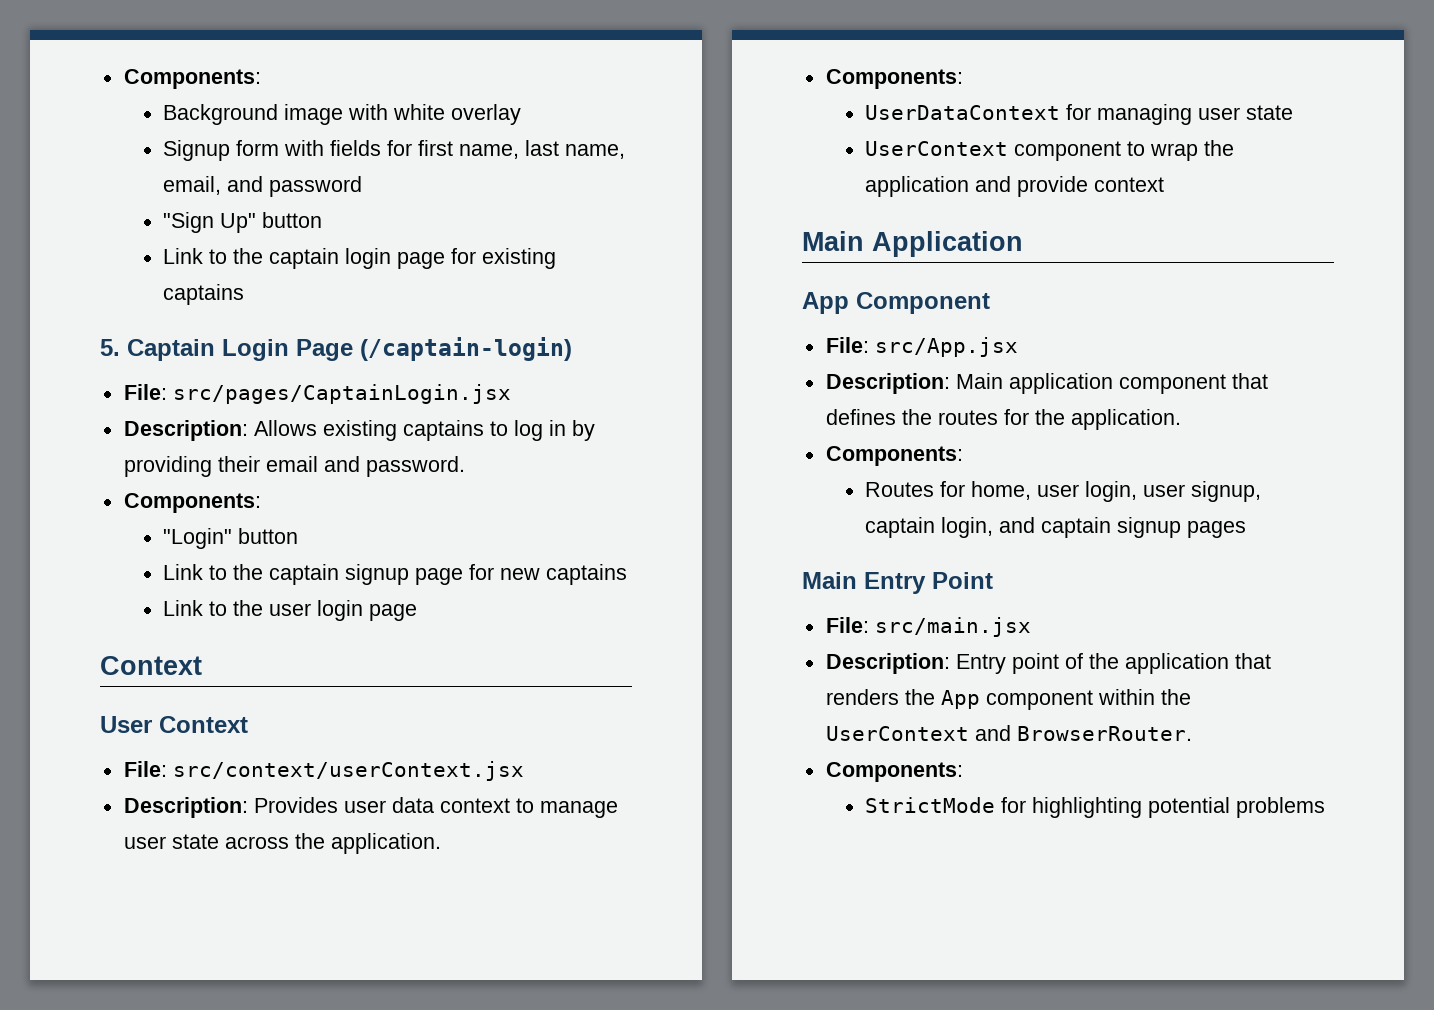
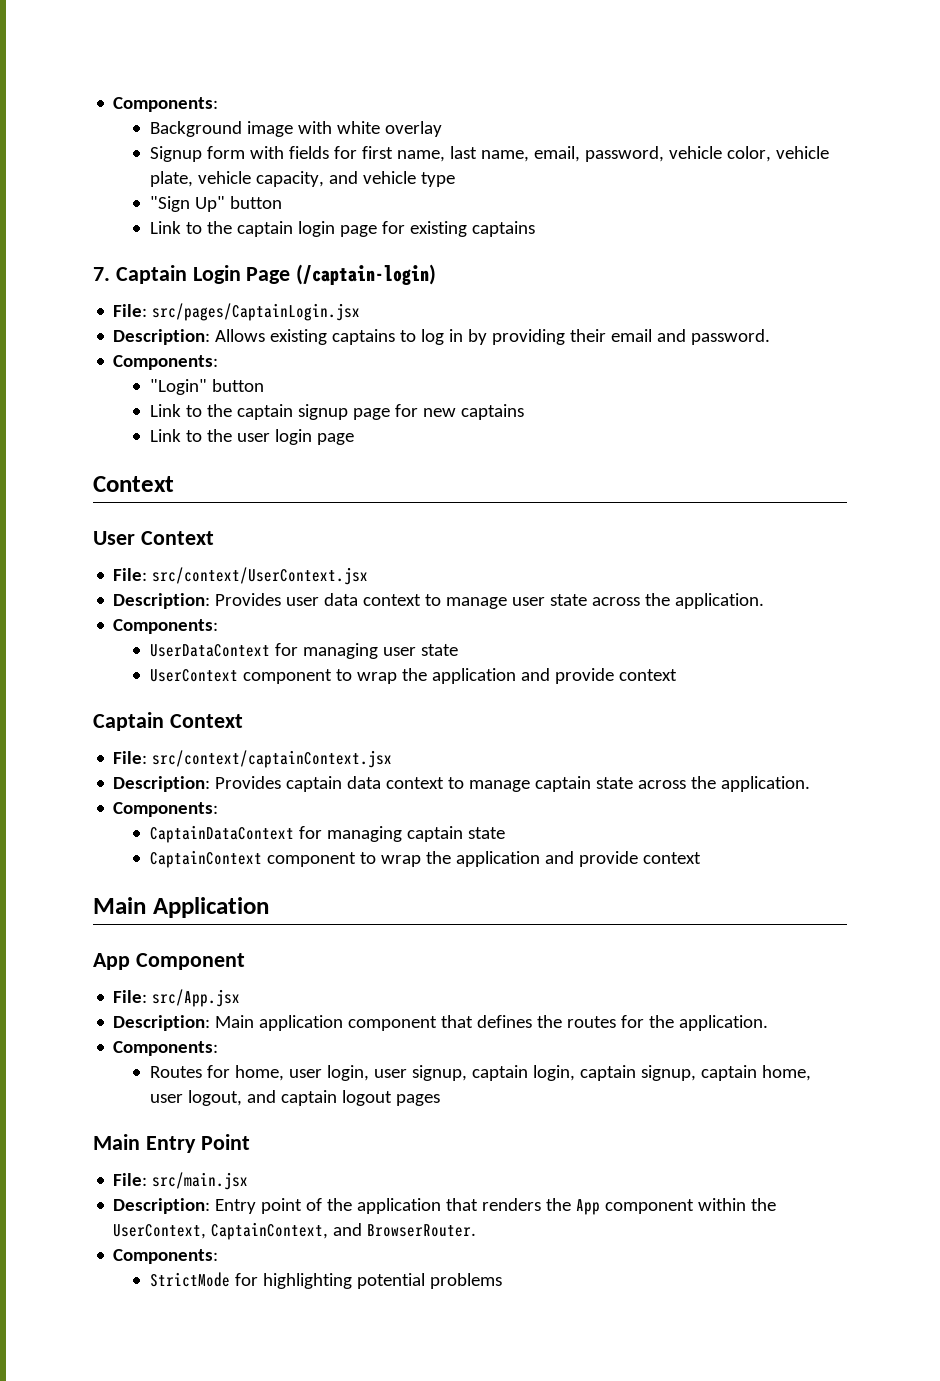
[226,176,362,197] and password -> [584,146,829,162] [149,171,455,187] password, vehicle color, vehicle plate, vehicle capacity, and vehicle type
[100,339,120,356] 5. -> [93,267,110,281] 7.
[172,761,524,781] src/context/userContext.jsx -> [152,567,369,585] src/context/UserContext.jsx
(1164, 184) none -> [93,712,243,731] [113,750,393,768] [113,776,811,792] [113,802,219,817] [149,825,505,843] [149,850,701,868] // Captain Context // File: src/context/captainContext.jsx // Description: Provides captain data context to manage captain state across the application. // Components: // CaptainDataContext for managing captain state // CaptainContext component to wrap the application and provide context
(993, 527) none -> [579,1065,811,1081] [149,1090,242,1106] captain signup, captain home, user logout,
[1116,517,1181,538] signup -> [341,1090,392,1106] logout
[825,726,969,741] UserContext -> [113,1222,329,1240] UserContext, CaptainContext,

